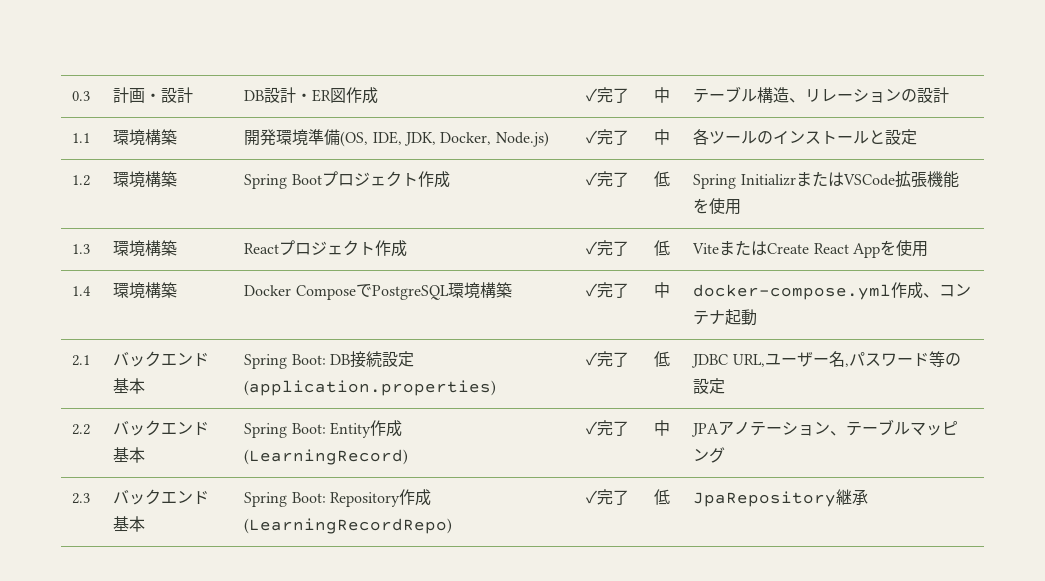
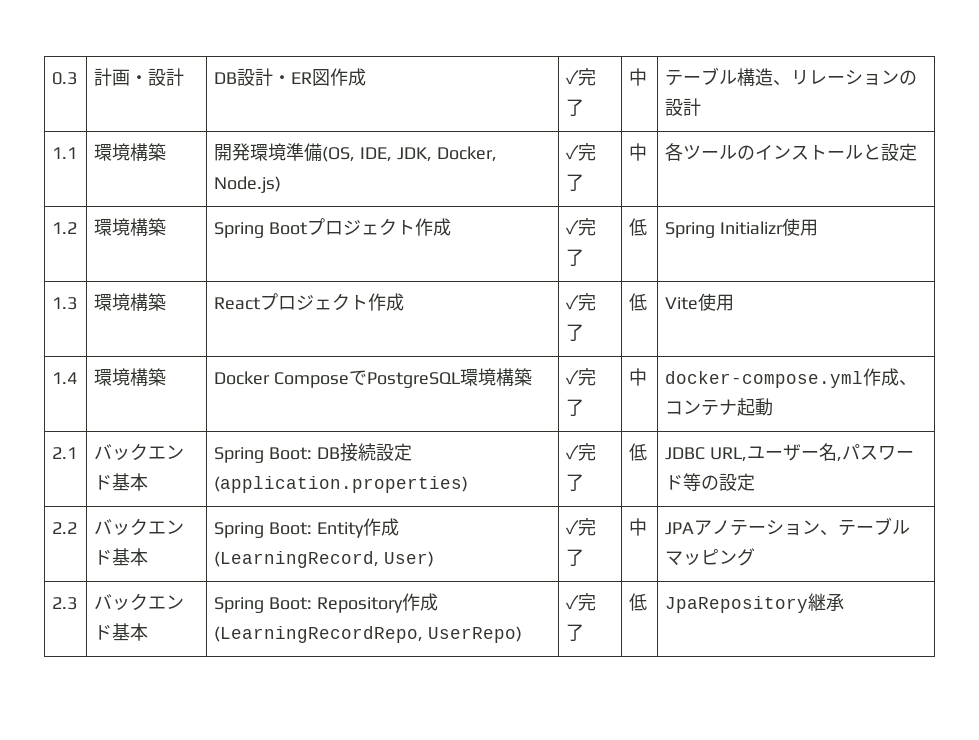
[795,171,959,188] [693,198,710,214] またはVSCode拡張機能を -> (784, 228) none
[719,240,897,258] またはCreate React Appを -> (699, 303) none
[244,449,409,465] (LearningRecord) -> [214,551,435,568] (LearningRecord, User)
[244,518,453,534] (LearningRecordRepo) -> [214,626,523,643] (LearningRecordRepo, UserRepo)

